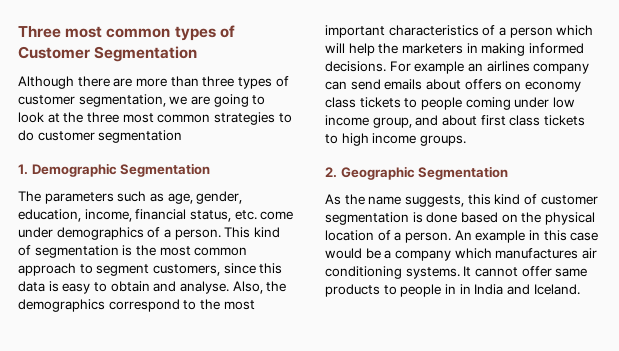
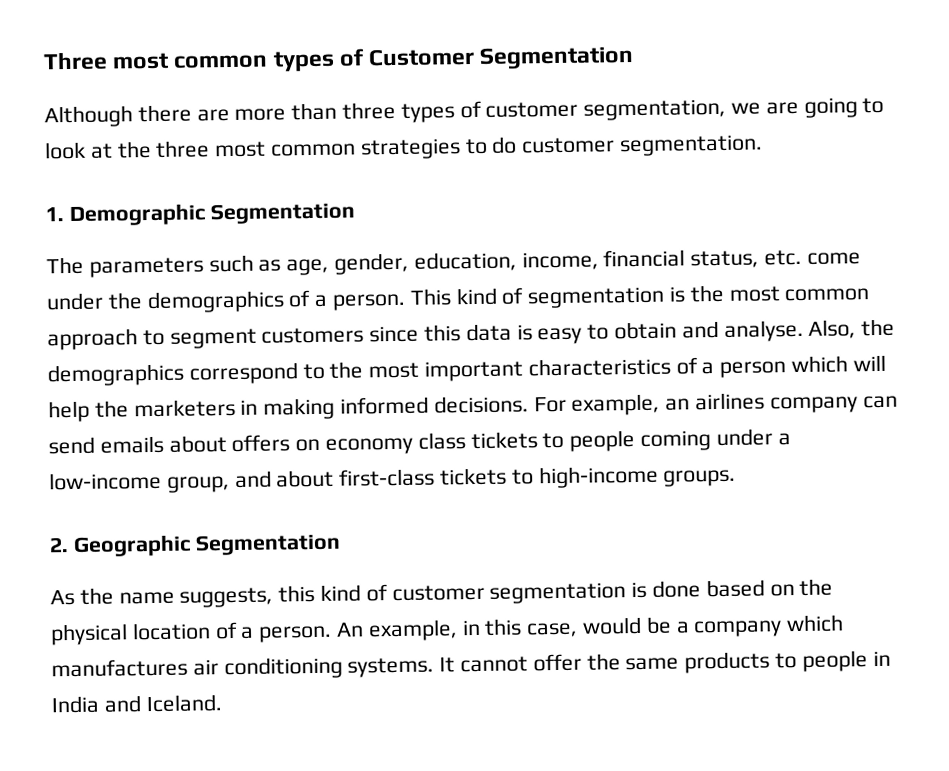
[98,130,183,143] segmentation -> [619,134,764,157] segmentation.
(53, 232) none -> [107,292,143,310] the
[152,264,220,276] customers, -> [261,327,365,344] customers
[414,61,465,74] example -> [571,393,661,416] example,
[552,97,575,108] [325,115,369,126] low income -> [777,433,791,446] [49,471,162,491] a low-income
[480,115,585,126] [325,133,417,146] first class tickets to high income -> [339,465,659,489] first-class tickets to high-income
[475,230,526,243] example -> [367,619,458,642] example,
[570,232,599,241] case -> [526,622,579,638] case,
(552, 271) none -> [586,653,621,671] the
[459,284,471,294] in -> (891, 658) none

